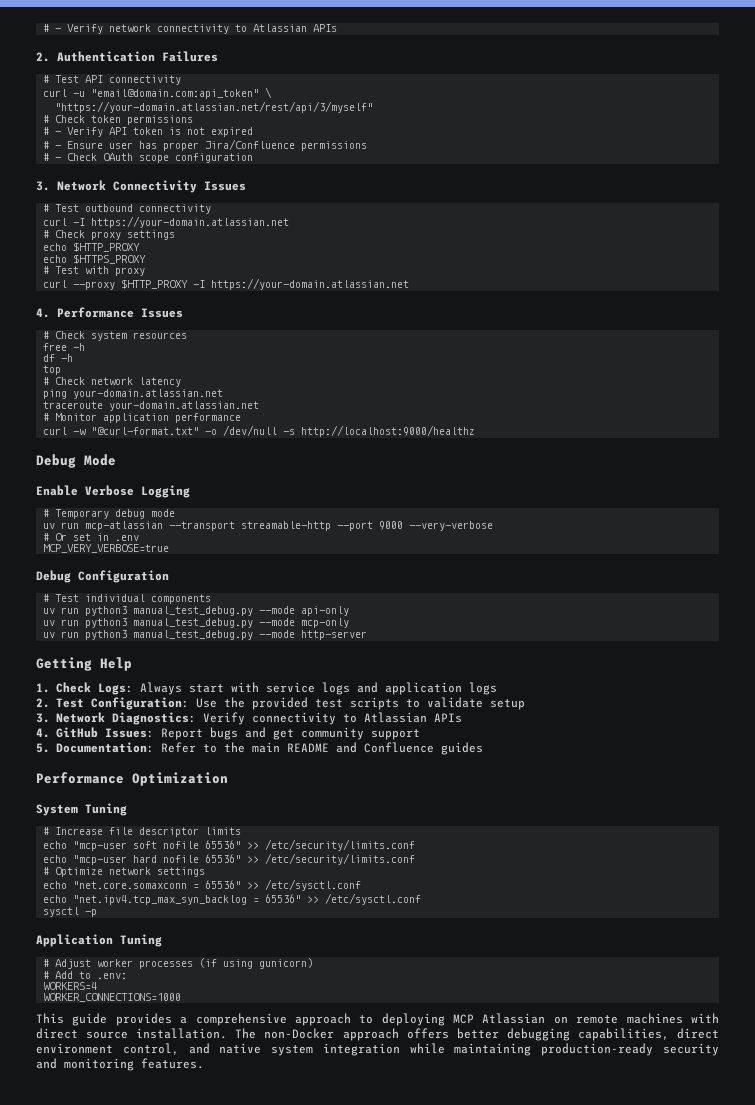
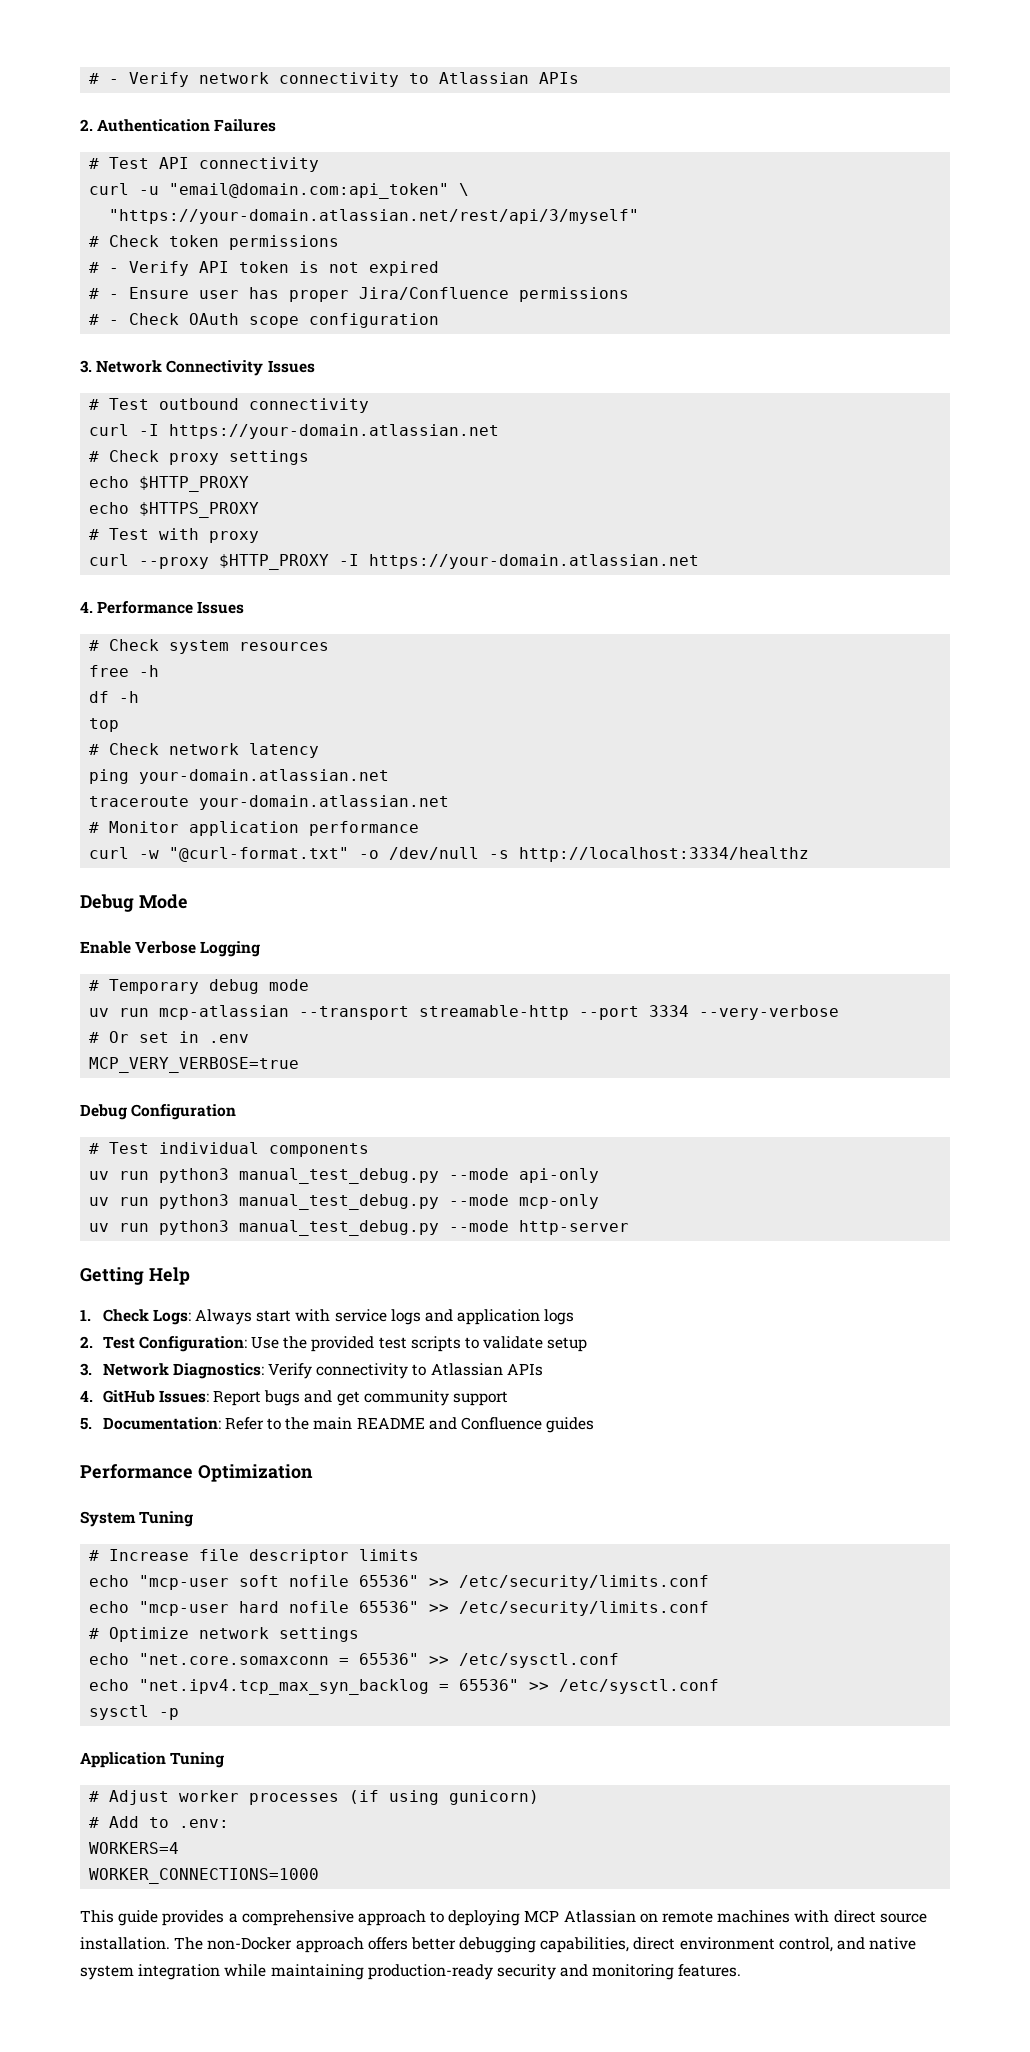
[301,425,476,437] http://localhost:9000/healthz -> [519,847,810,862] http://localhost:3334/healthz
[379,521,404,530] 9000 -> [649,1005,690,1017] 3334

